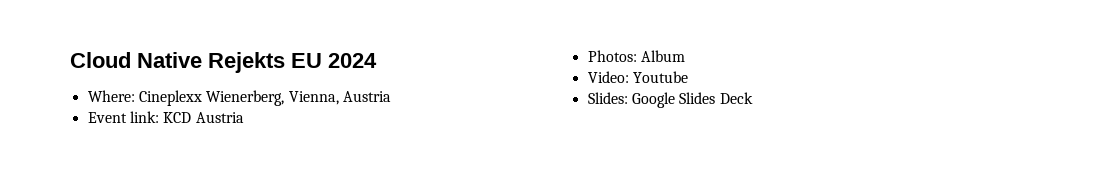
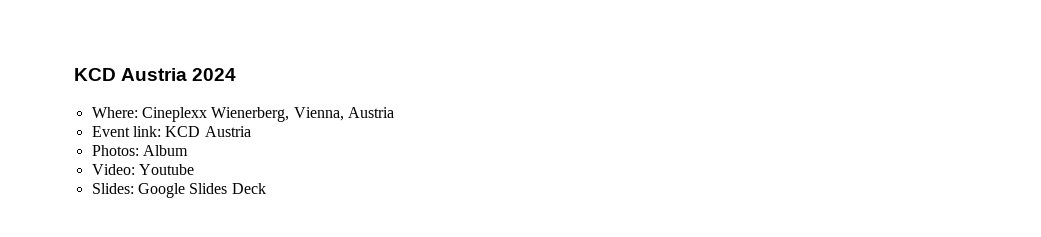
[70,52,322,73] Cloud Native Rejekts EU -> [74,68,188,81] KCD Austria

